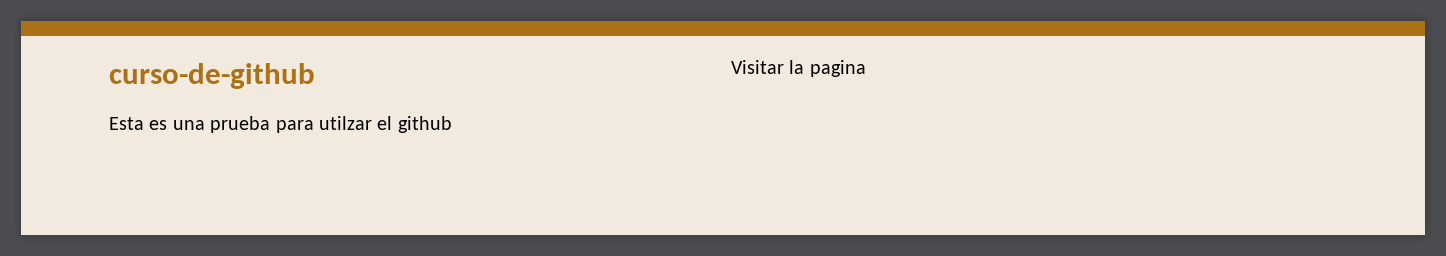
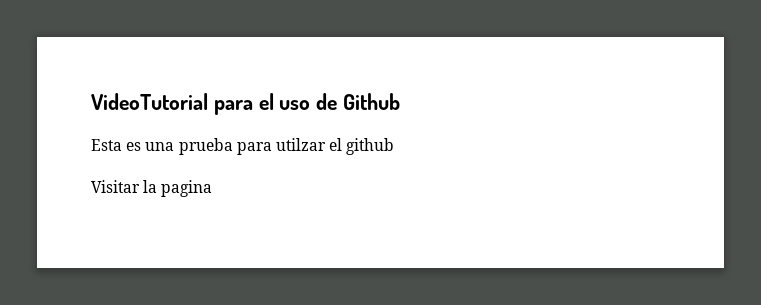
[109,63,315,89] curso-de-github -> [91,93,400,115] VideoTutorial para el uso de Github

